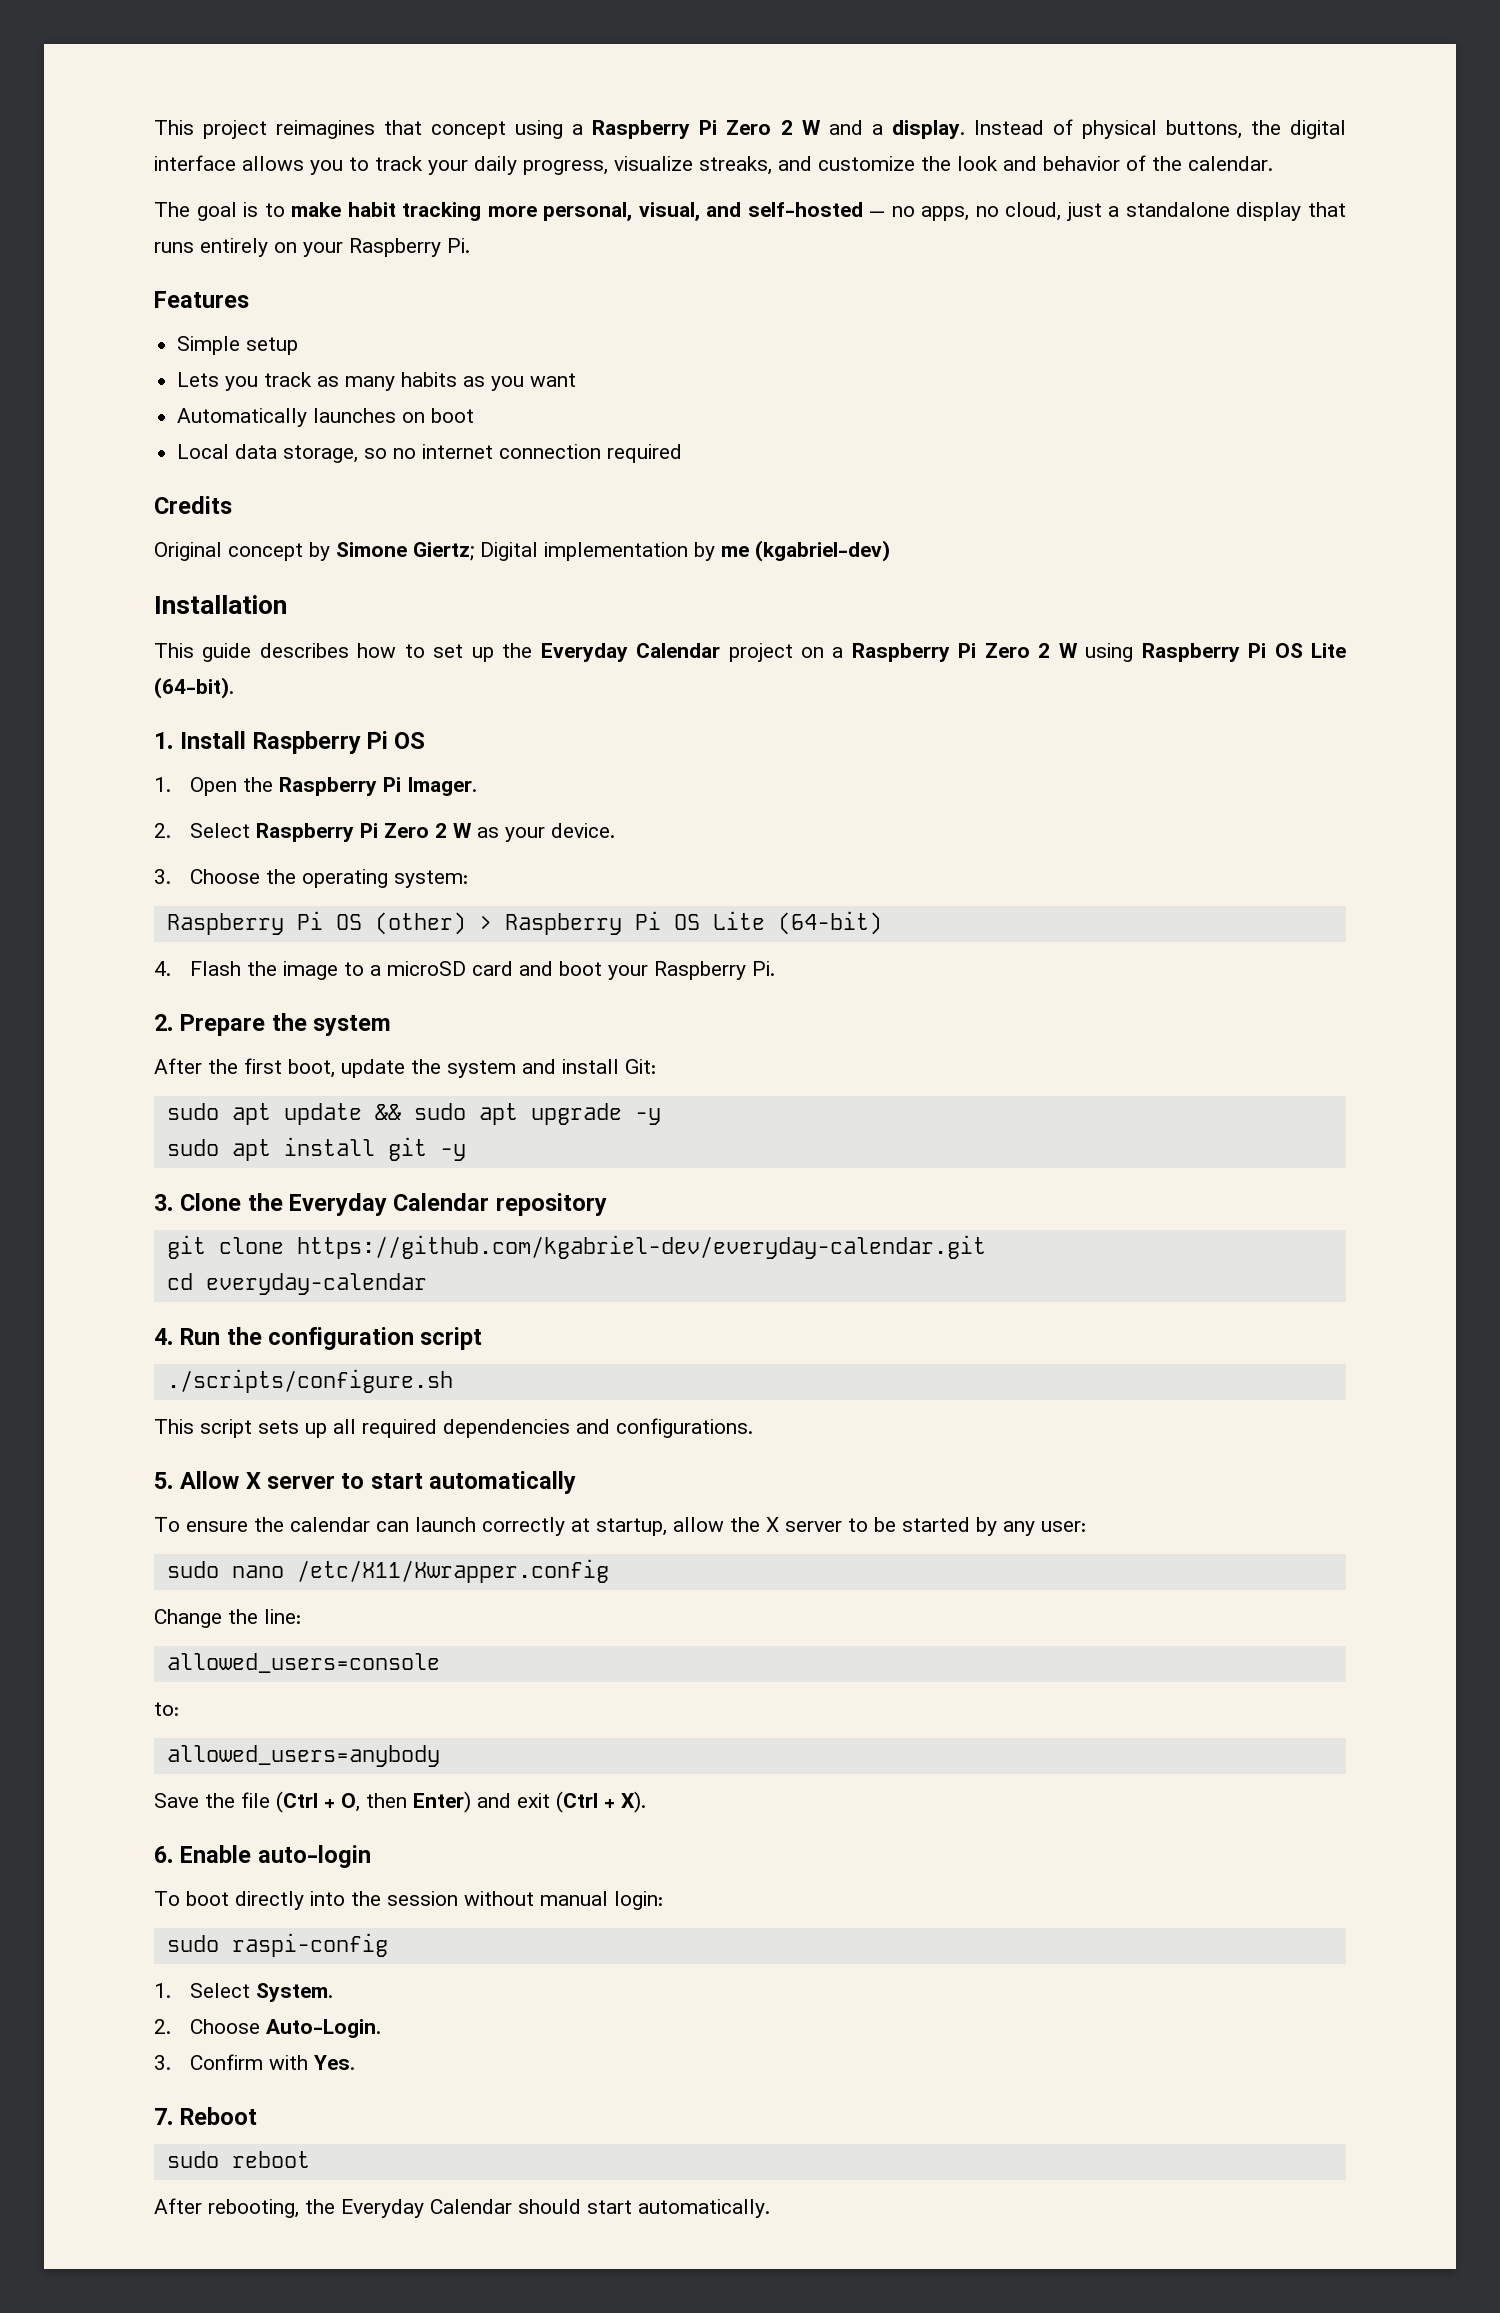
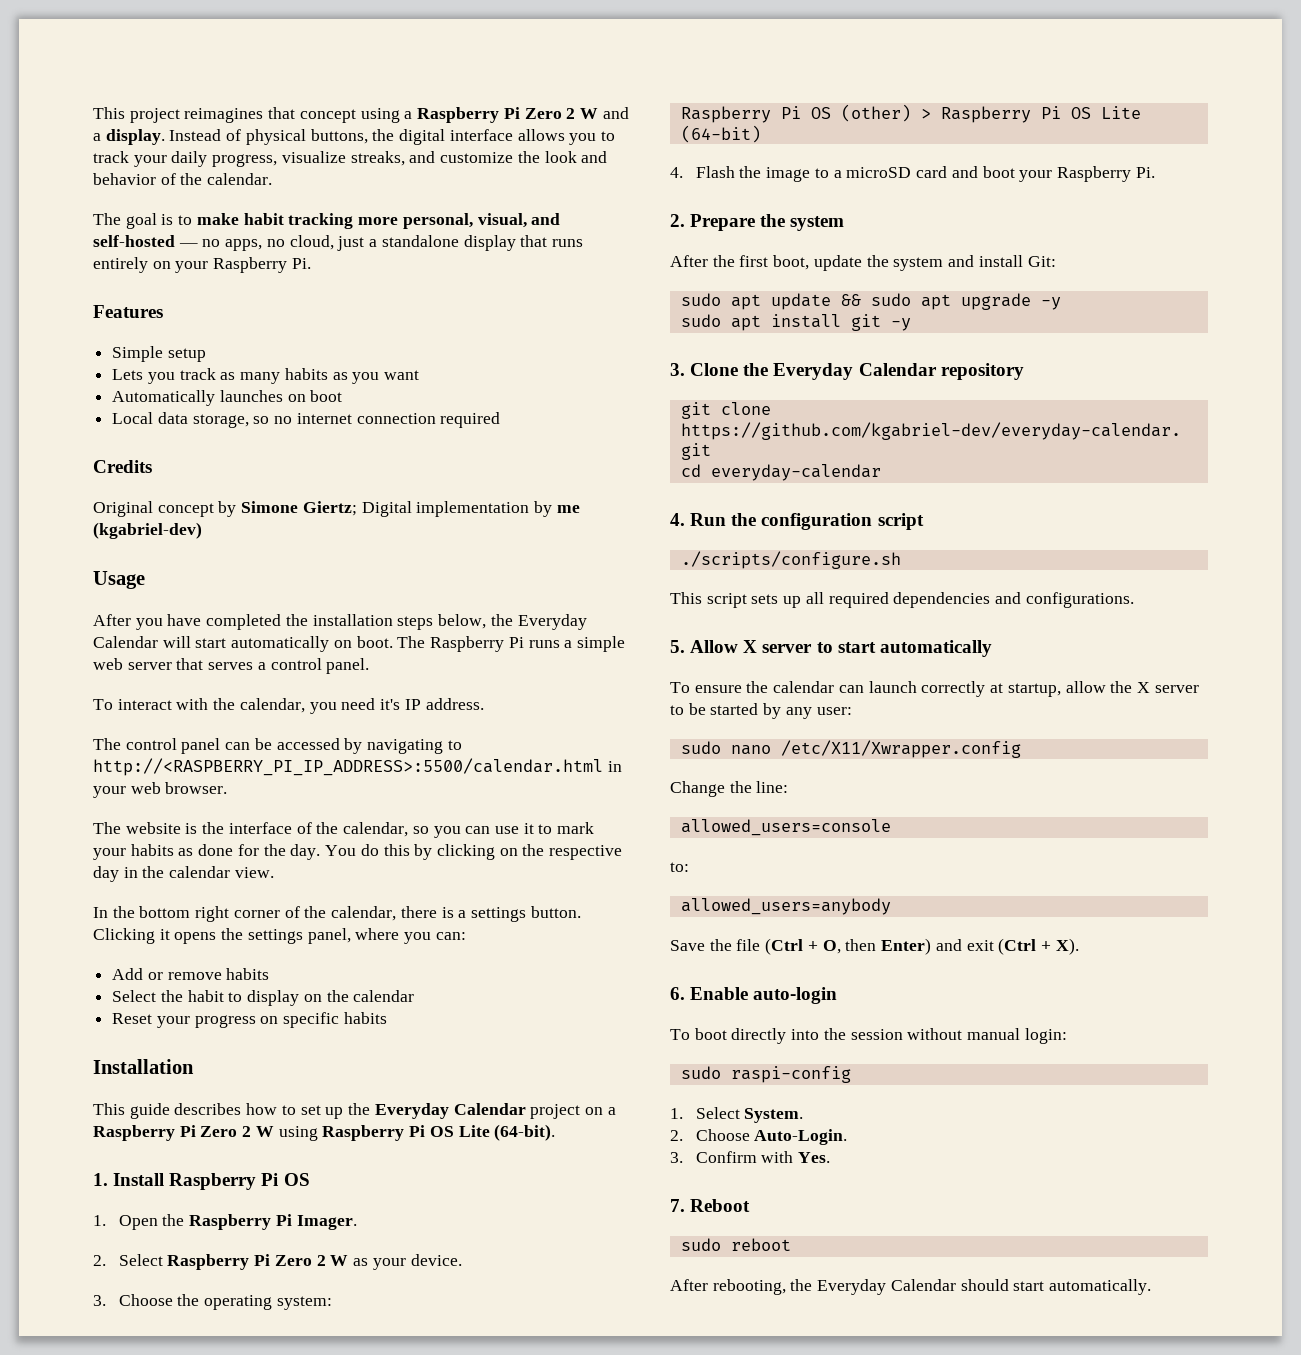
(890, 551) none -> [93,571,145,589] [93,614,587,630] [93,636,625,652] [93,658,370,674] [93,698,484,714] [93,738,462,754] [93,758,622,776] [93,782,228,798] [93,822,595,838] [93,844,623,860] [93,866,274,882] [93,906,581,922] [93,928,466,944] [112,968,270,980] [112,990,415,1006] [112,1012,387,1028] // Usage // After you have completed the installation steps below, the Everyday Calendar will start automatically on boot. The Raspberry Pi runs a simple web server that serves a control panel. // To interact with the calendar, you need it's IP address. // The control panel can be accessed by navigating to http://<RASPBERRY_PI_IP_ADDRESS>:5500/calendar.html in your web browser. // The website is the interface of the calendar, so you can use it to mark your habits as done for the day. You do this by clicking on the respective day in the calendar view. // In the bottom right corner of the calendar, there is a settings button. Clicking it opens the settings panel, where you can: // Add or remove habits // Select the habit to display on the calendar // Reset your progress on specific habits

